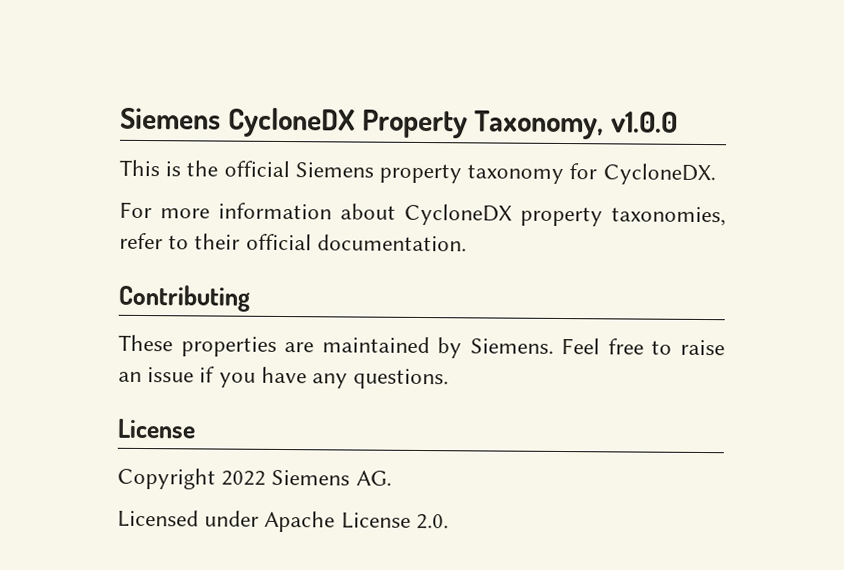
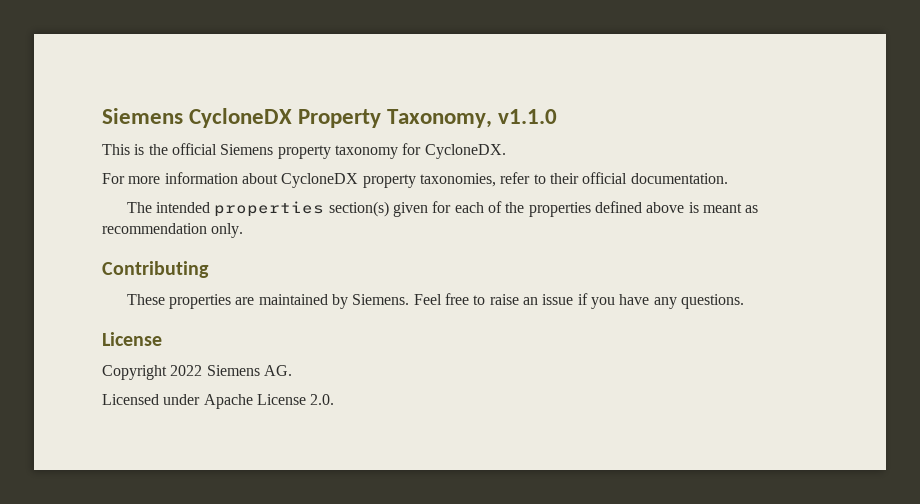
[611,111,679,133] v1.0.0 -> [498,109,558,124] v1.1.0
(467, 243) none -> [126,201,759,217] [102,223,244,238] // The intended properties section(s) given for each of the properties defined above is meant as recommendation only.

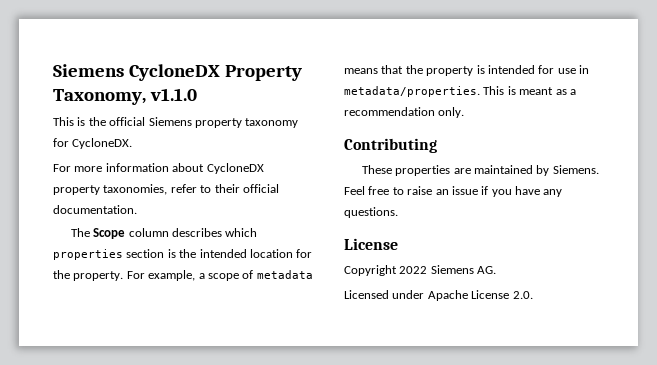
[156,201,685,217] intended properties section(s) given for each of the properties defined above -> [93,228,258,239] [53,249,313,260] [53,270,313,281] [344,65,589,76] [344,86,505,97] Scope column describes which properties section is the intended location for the property. For example, a scope of metadata means that the property is intended for use in metadata/properties. This
(759, 209) none -> [569,89,576,95] a

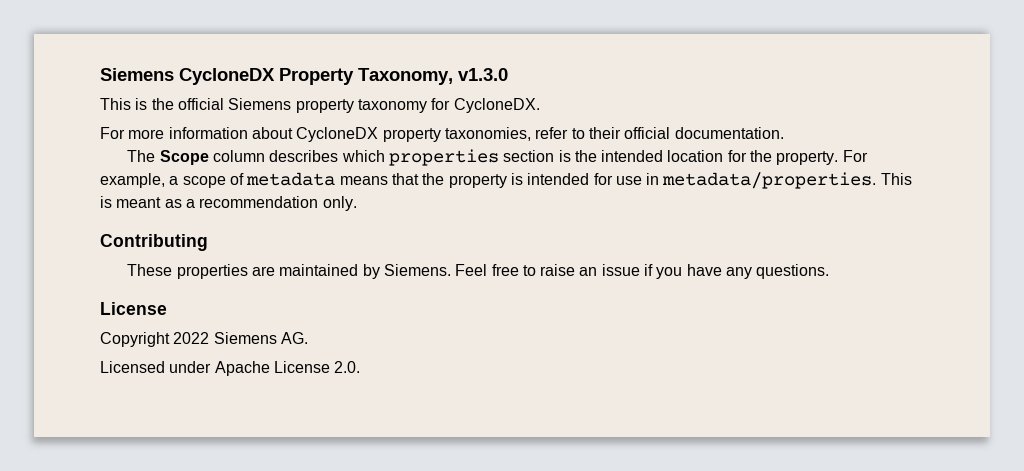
[149,88,197,101] v1.1.0 -> [458,68,508,81] v1.3.0

